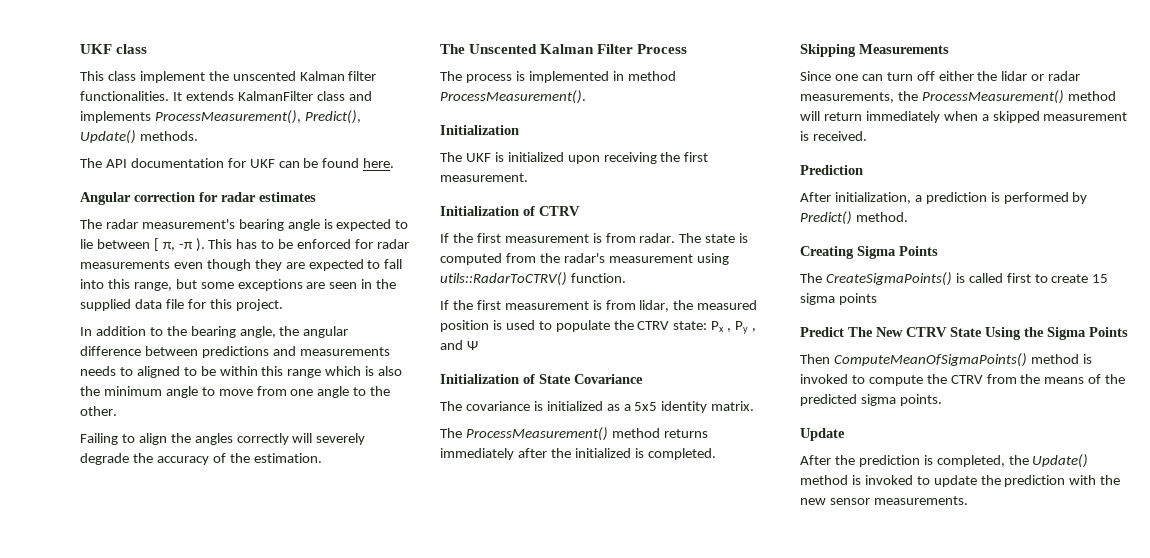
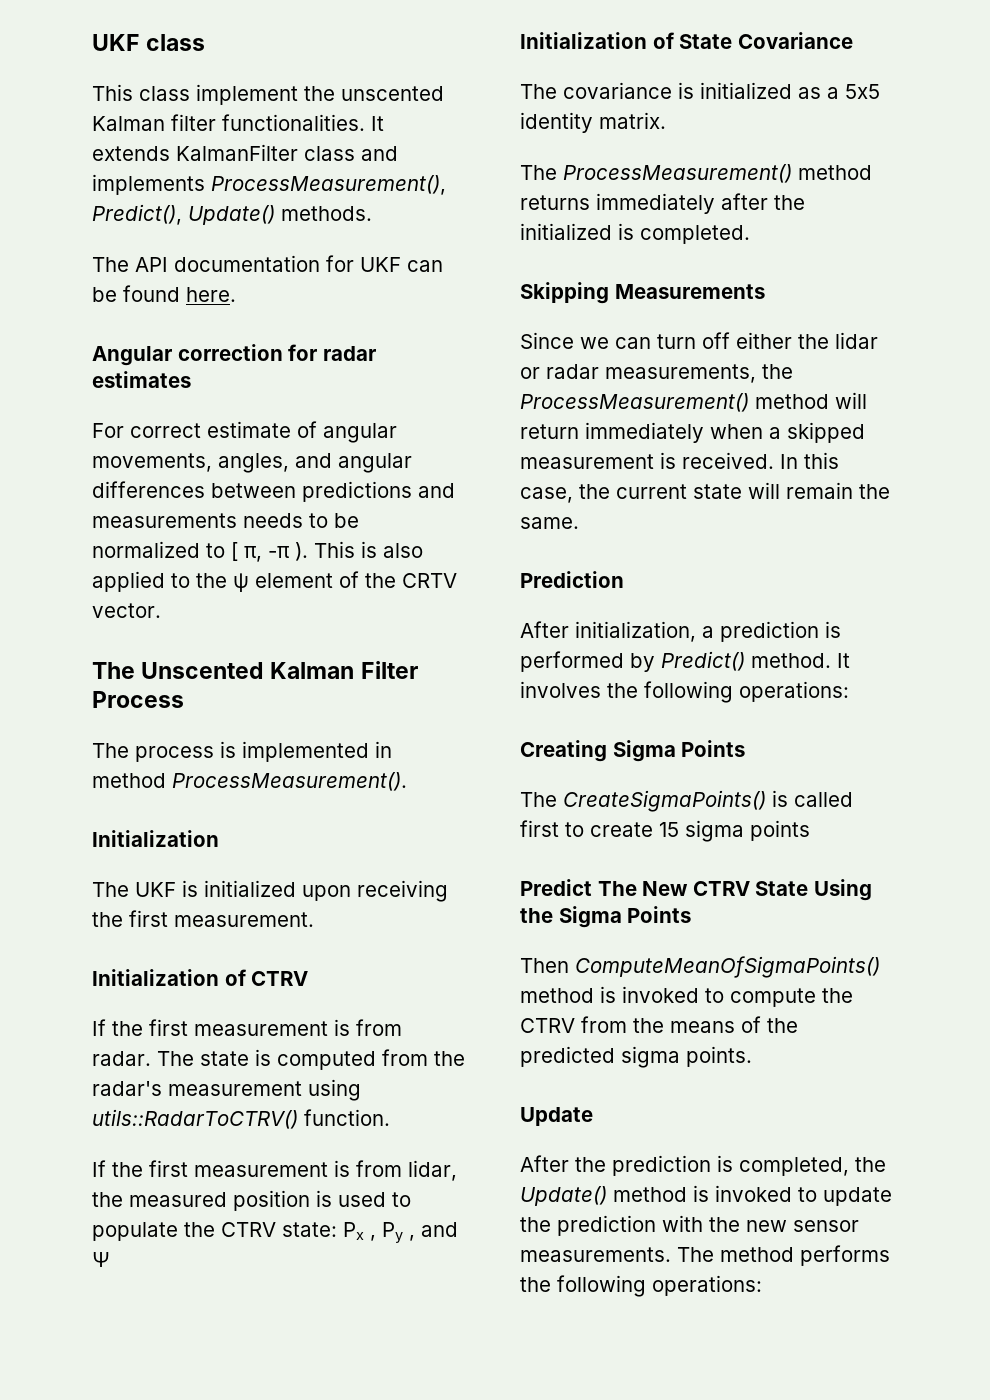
[80,219,409,231] [80,238,409,252] [80,259,403,271] [80,279,397,291] [80,299,283,311] [80,326,349,338] [80,346,141,356] The radar measurement's bearing angle is expected to lie between [ π, -π ). This has to be enforced for radar measurements even though they are expected to fall into this range, but some exceptions are seen in the supplied data file for this project. // In addition to the bearing angle, the angular difference -> [92,421,397,443] [92,453,412,473] [92,481,205,498] For correct estimate of angular movements, angles, and angular differences
[136,366,403,378] [80,386,391,398] [80,406,117,416] [80,433,366,445] [80,453,322,465] aligned to be within this range which is also the minimum angle to move from one angle to the other. // Failing to align the angles correctly will severely degrade the accuracy of the estimation. -> [334,513,359,528] [92,541,423,562] [92,571,457,592] [92,603,161,618] be normalized to [ π, -π ). This is also applied to the ψ element of the CRTV vector.
[834,74,858,81] one -> [580,337,609,349] we
(867, 136) none -> [780,452,839,469] [520,482,890,503] [520,517,579,529] In this case, the current state will remain the same.
(908, 217) none -> [837,653,850,668] [520,681,849,703] It involves the following operations:
(968, 500) none -> [677,1245,890,1266] [520,1275,762,1297] The method performs the following operations:

